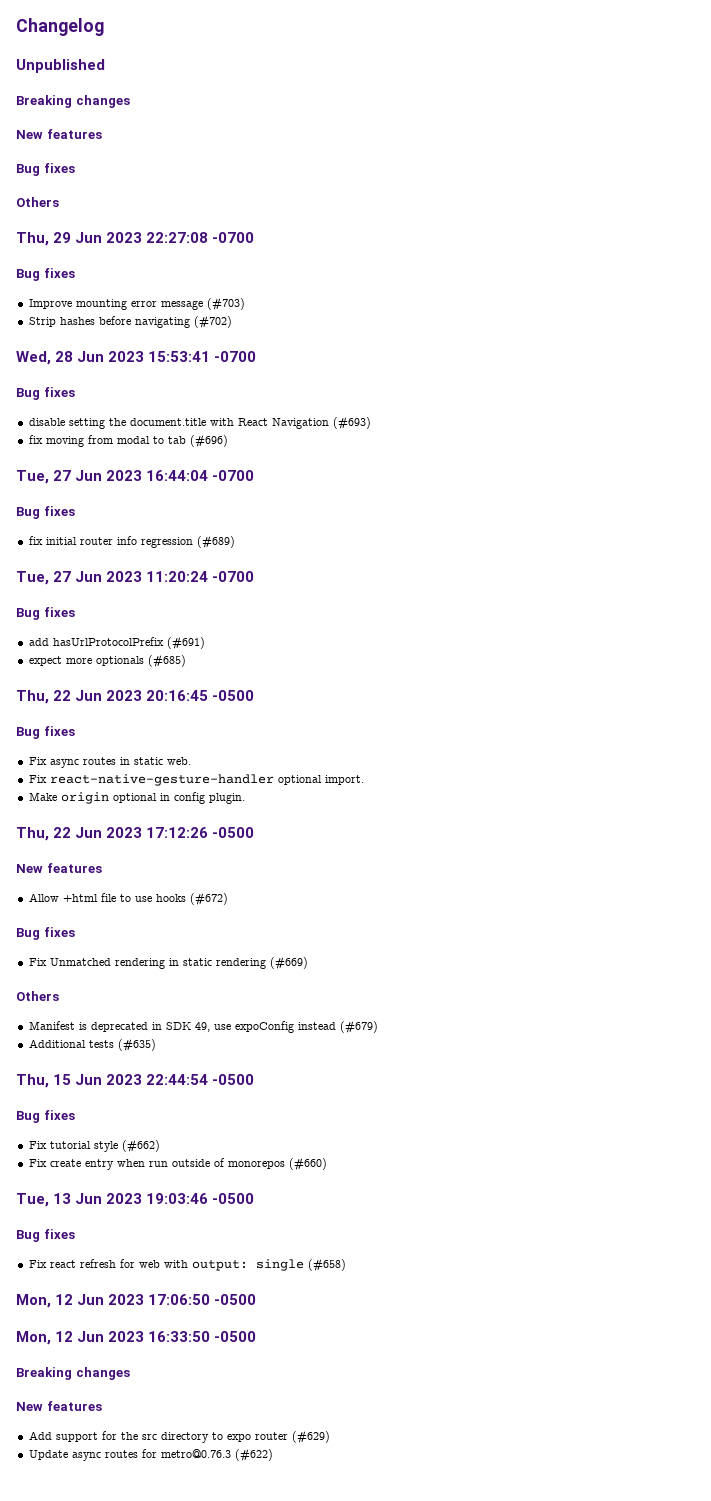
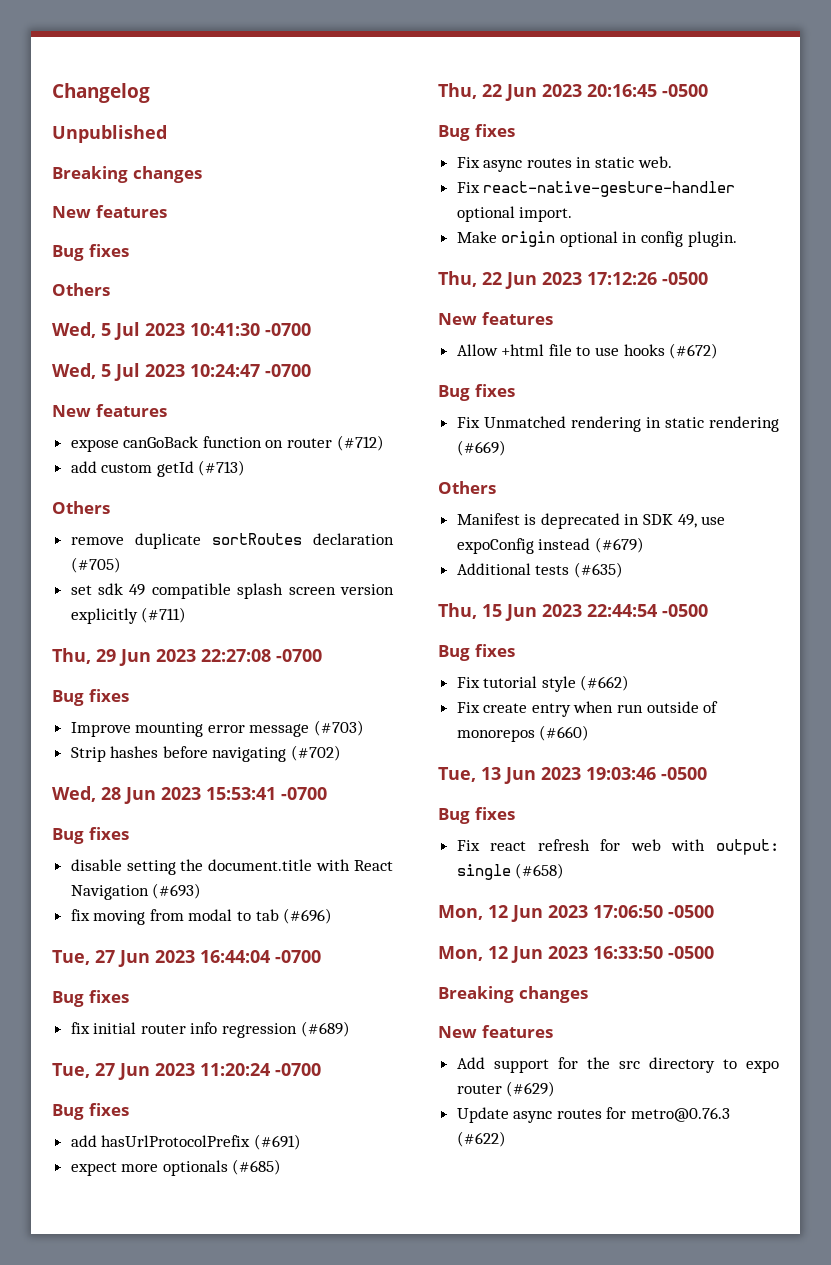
(59, 202) none -> [52,322,311,340] [52,363,311,381] [52,404,167,417] [70,435,384,452] [70,460,246,477] [52,501,110,514] [70,533,395,549] [70,557,121,573] [70,583,394,599] [70,607,187,624] // Wed, 5 Jul 2023 10:41:30 -0700 // Wed, 5 Jul 2023 10:24:47 -0700 // New features // expose canGoBack function on router (#712) // add custom getId (#713) // Others // remove duplicate sortRoutes declaration (#705) // set sdk 49 compatible splash screen version explicitly (#711)

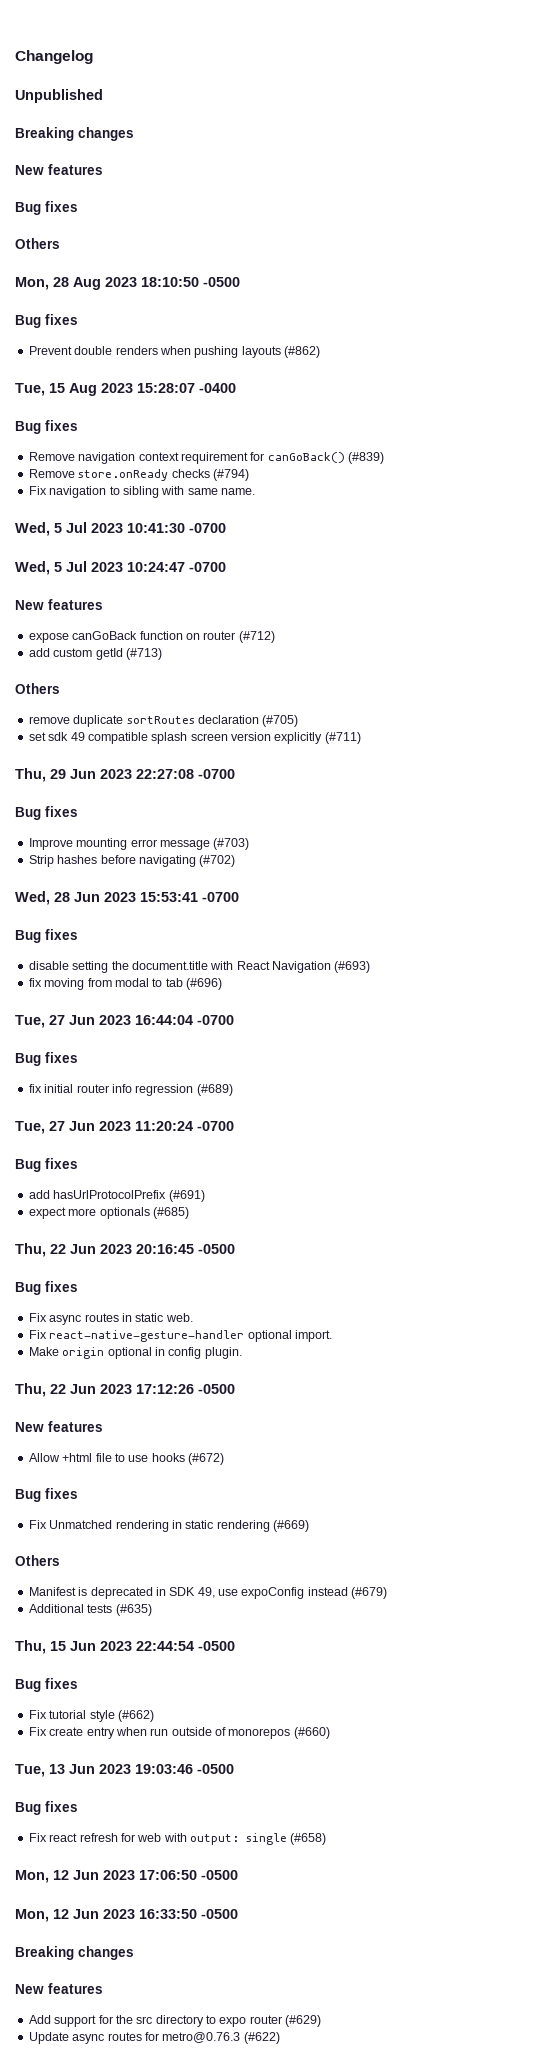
(110, 289) none -> [15,277,240,290] [15,314,78,328] [28,346,320,358] [15,383,236,396] [15,420,78,434] [28,452,384,464] [28,469,249,481] [28,486,255,498] // Mon, 28 Aug 2023 18:10:50 -0500 // Bug fixes // Prevent double renders when pushing layouts (#862) // Tue, 15 Aug 2023 15:28:07 -0400 // Bug fixes // Remove navigation context requirement for canGoBack() (#839) // Remove store.onReady checks (#794) // Fix navigation to sibling with same name.

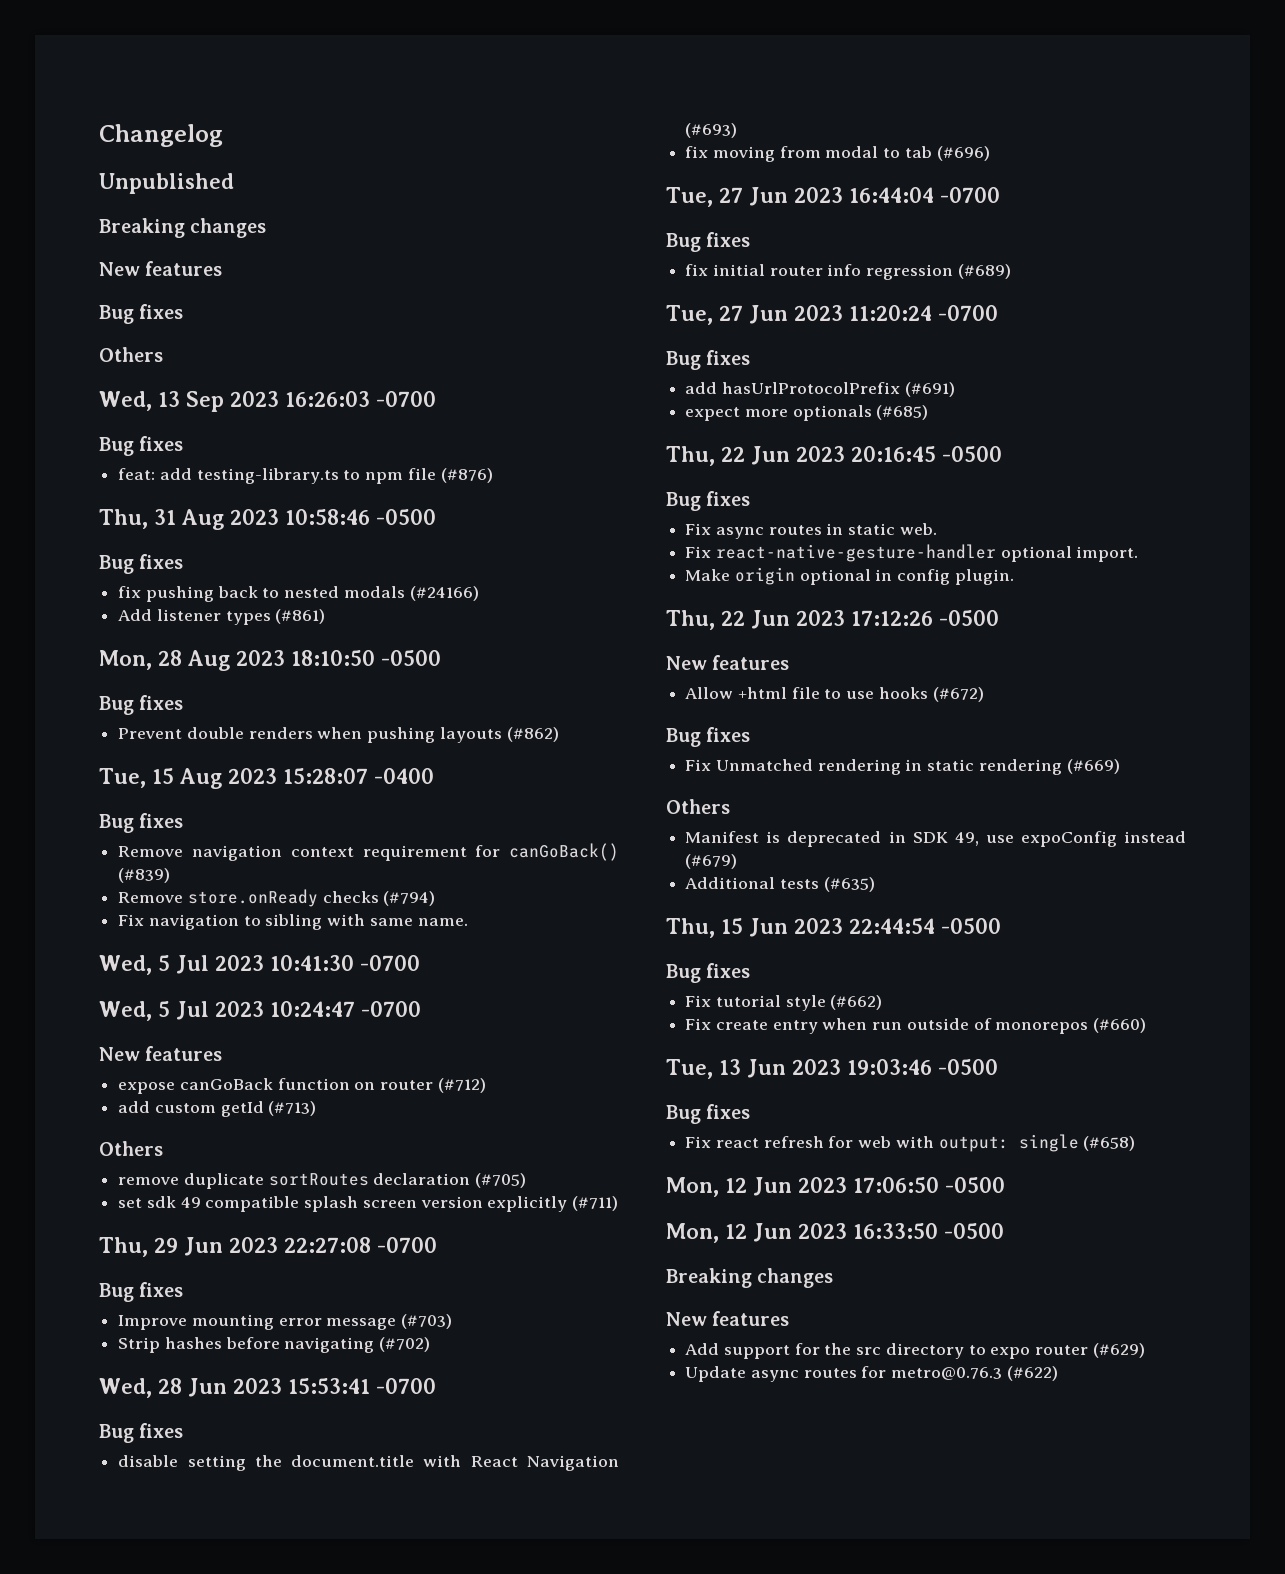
(60, 243) none -> [99,391,436,412] [99,436,184,456] [118,468,493,484] [99,509,436,530] [99,554,184,574] [118,586,479,602] [118,609,326,625] // Wed, 13 Sep 2023 16:26:03 -0700 // Bug fixes // feat: add testing-library.ts to npm file (#876) // Thu, 31 Aug 2023 10:58:46 -0500 // Bug fixes // fix pushing back to nested modals (#24166) // Add listener types (#861)

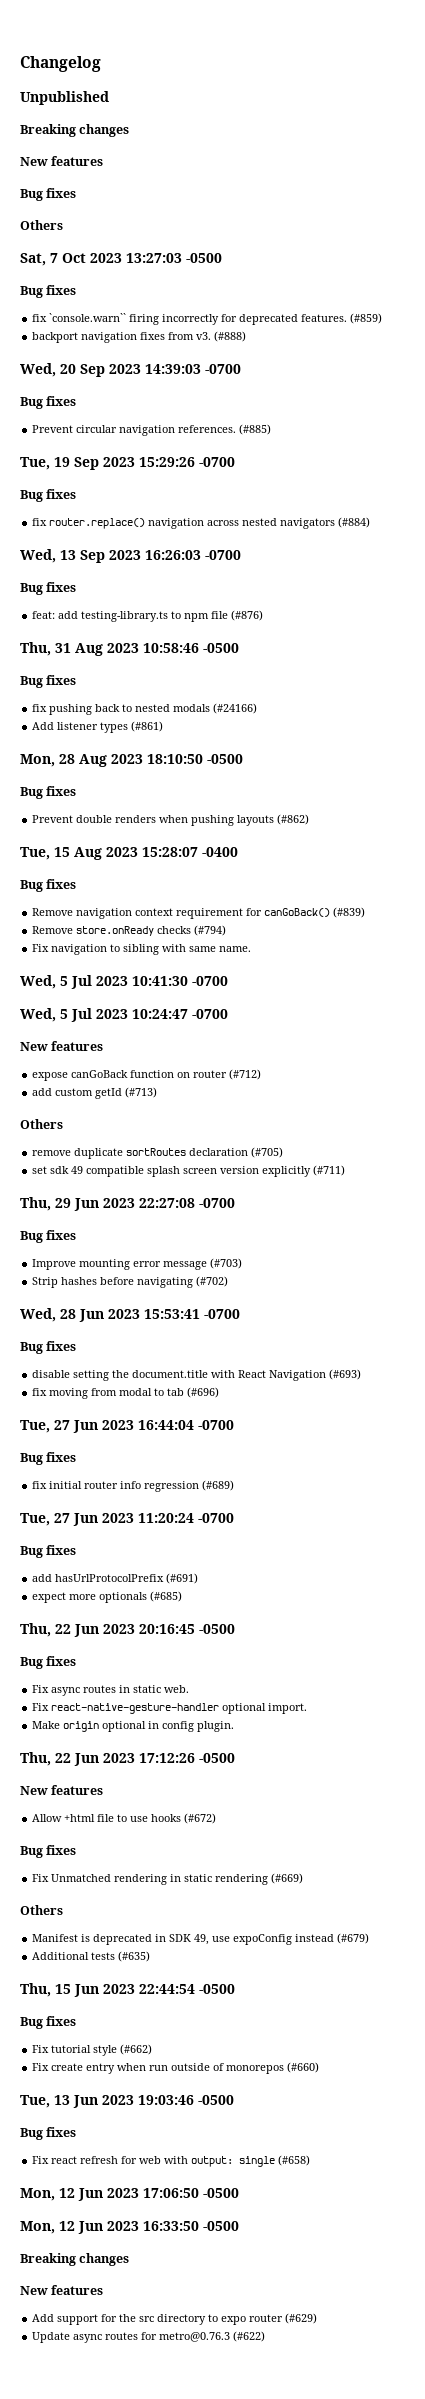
(163, 354) none -> [20,253,222,266] [20,285,77,298] [32,313,383,325] [32,331,247,343] [20,363,241,377] [20,396,77,409] [32,424,272,436] [20,457,235,470] [20,489,77,502] [32,517,371,529] // Sat, 7 Oct 2023 13:27:03 -0500 // Bug fixes // fix `console.warn`` firing incorrectly for deprecated features. (#859) // backport navigation fixes from v3. (#888) // Wed, 20 Sep 2023 14:39:03 -0700 // Bug fixes // Prevent circular navigation references. (#885) // Tue, 19 Sep 2023 15:29:26 -0700 // Bug fixes // fix router.replace() navigation across nested navigators (#884)

